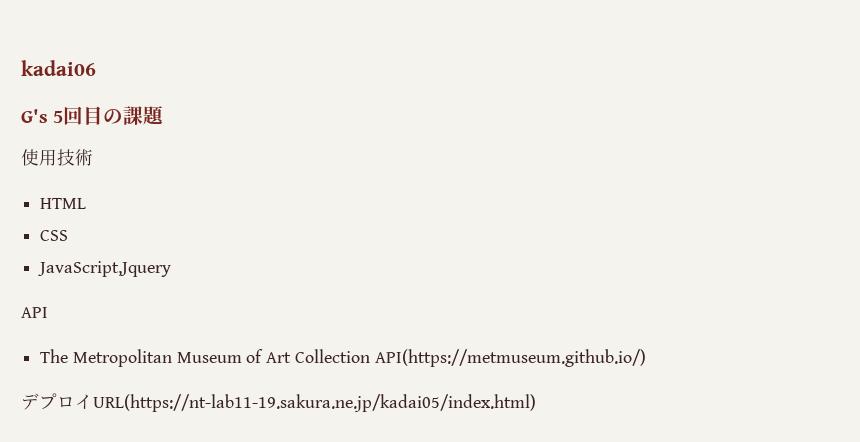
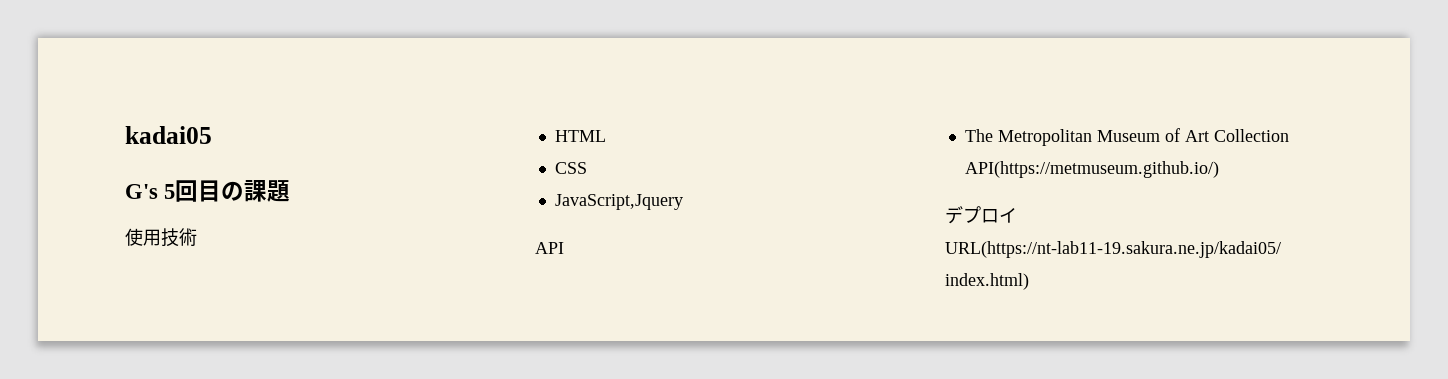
[21,60,96,76] kadai06 -> [125,126,212,144] kadai05

